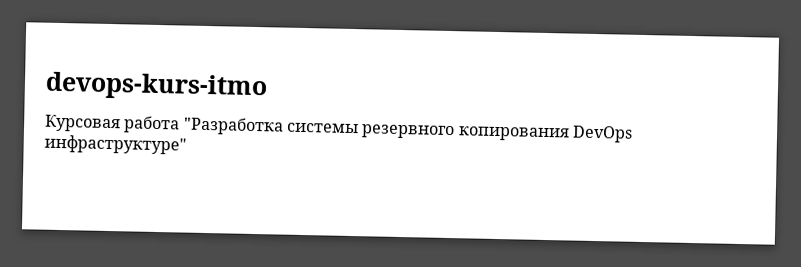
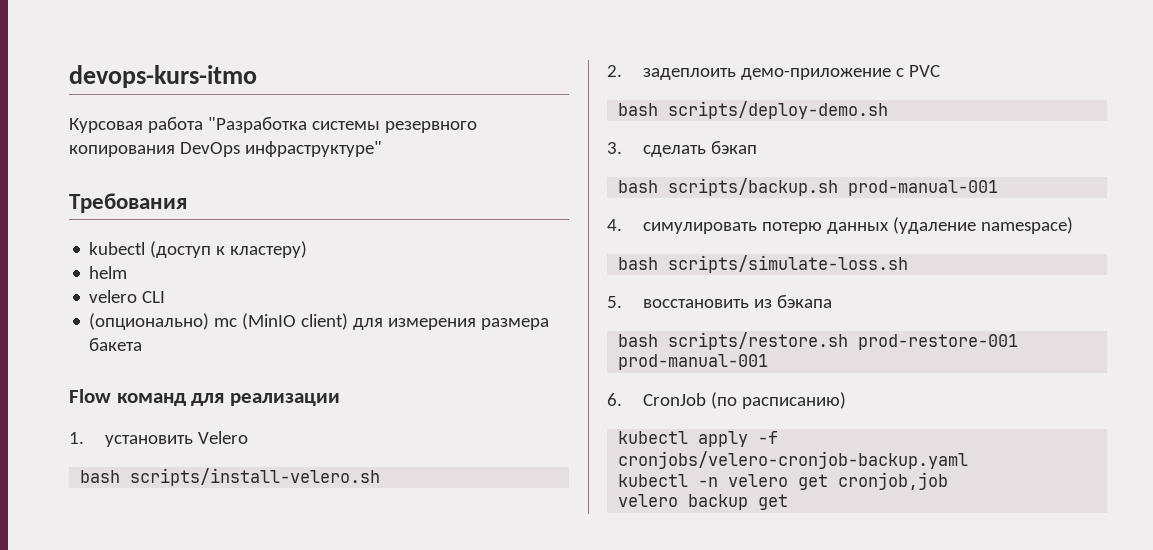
(187, 144) none -> [69,193,187,213] [89,241,308,258] [89,266,128,279] [89,290,166,303] [89,313,550,330] [89,338,143,351] [69,389,340,406] [69,431,248,447] [80,468,381,486] [607,65,940,80] [618,101,889,119] [607,141,757,157] [618,178,999,196] [607,217,1073,234] [618,255,909,273] [607,295,832,308] [618,332,1019,350] [618,354,769,370] [607,392,846,409] [618,431,779,447] [618,451,969,469] [618,472,949,490] [618,494,789,510] // Требования // kubectl (доступ к кластеру) // helm // velero CLI // (опционально) mc (MinIO client) для измерения размера бакета // Flow команд для реализации // 1. установить Velero // bash scripts/install-velero.sh // 2. задеплоить демо-приложение с PVC // bash scripts/deploy-demo.sh // 3. сделать бэкап // bash scripts/backup.sh prod-manual-001 // 4. симулировать потерю данных (удаление namespace) // bash scripts/simulate-loss.sh // 5. восстановить из бэкапа // bash scripts/restore.sh prod-restore-001 prod-manual-001 // 6. CronJob (по расписанию) // kubectl apply -f cronjobs/velero-cronjob-backup.yaml // kubectl -n velero get cronjob,job // velero backup get

